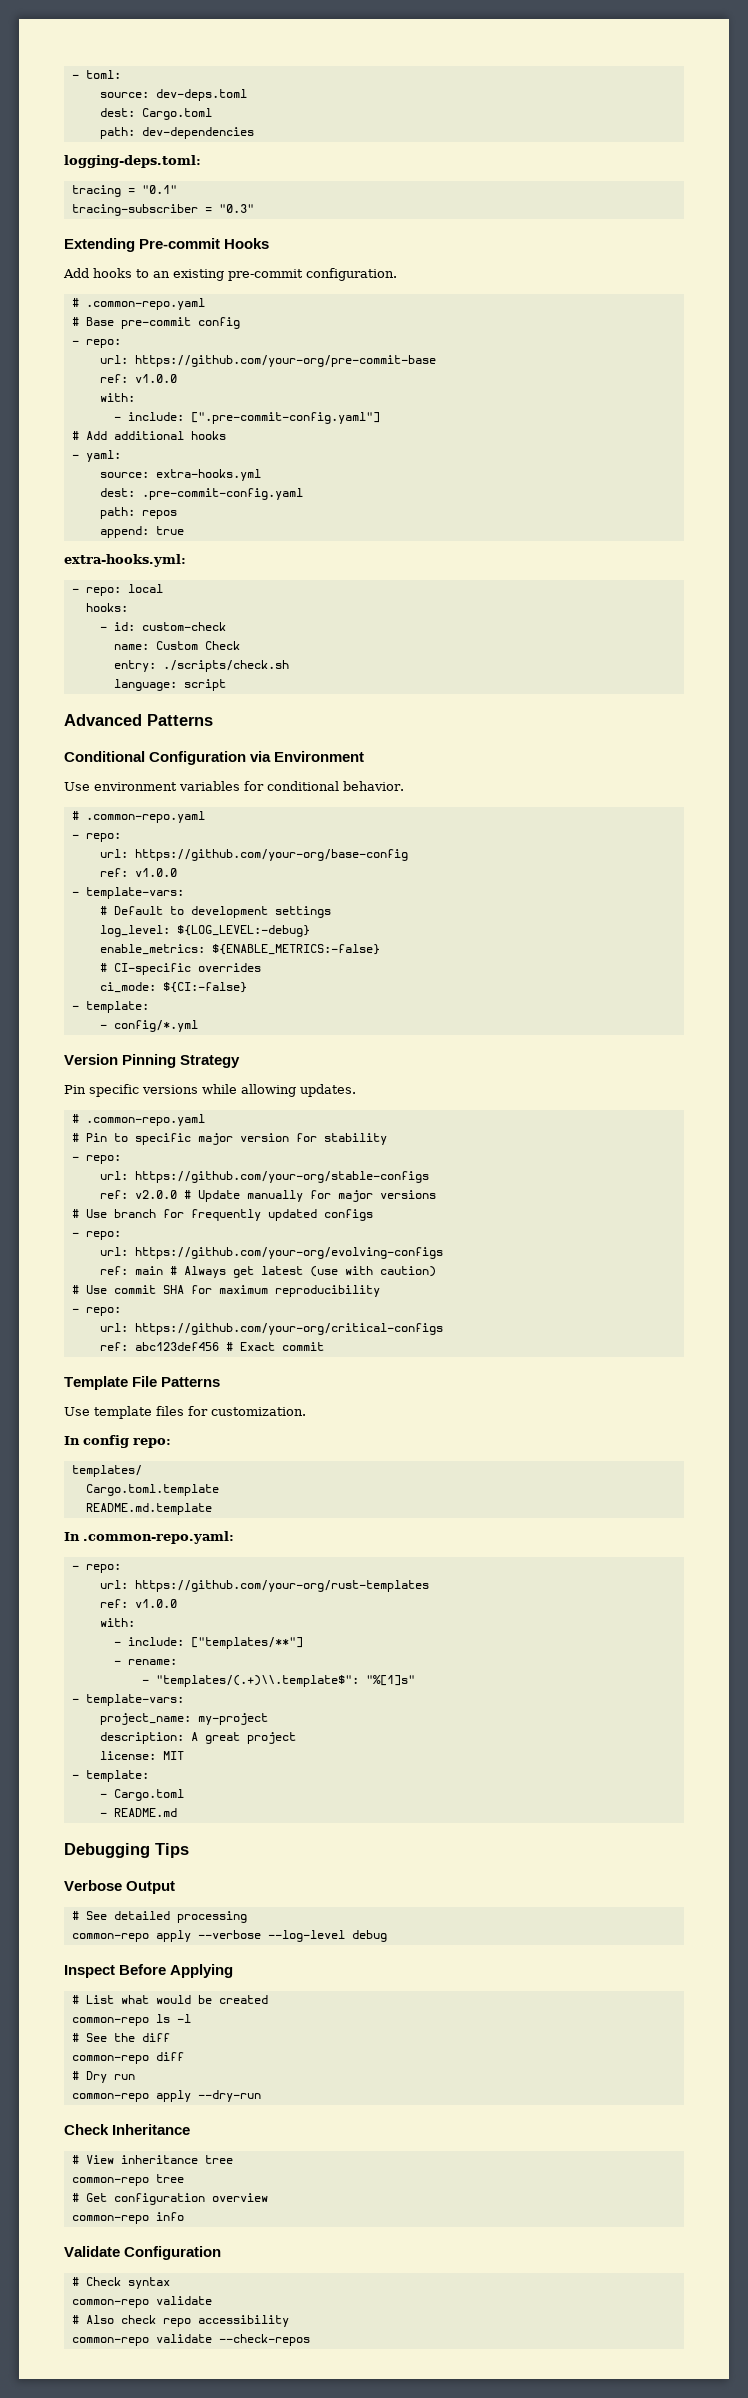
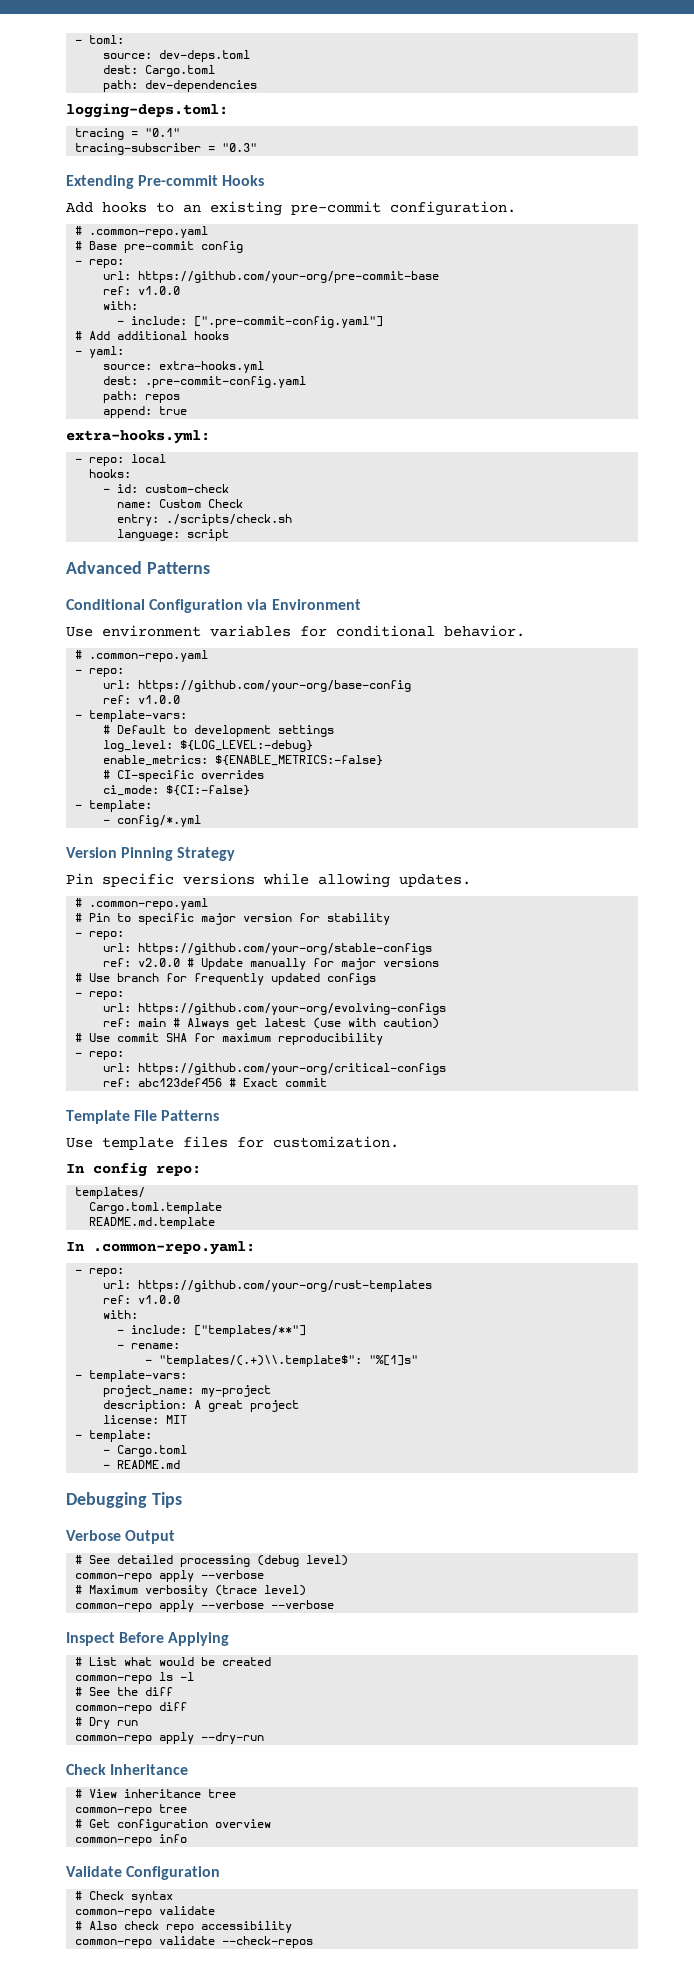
[71,1930,387,1942] // common-repo apply --verbose --log-level debug -> [257,1555,349,1567] [75,1570,265,1582] [75,1585,307,1597] [75,1600,335,1612] (debug level) // common-repo apply --verbose // # Maximum verbosity (trace level) // common-repo apply --verbose --verbose

